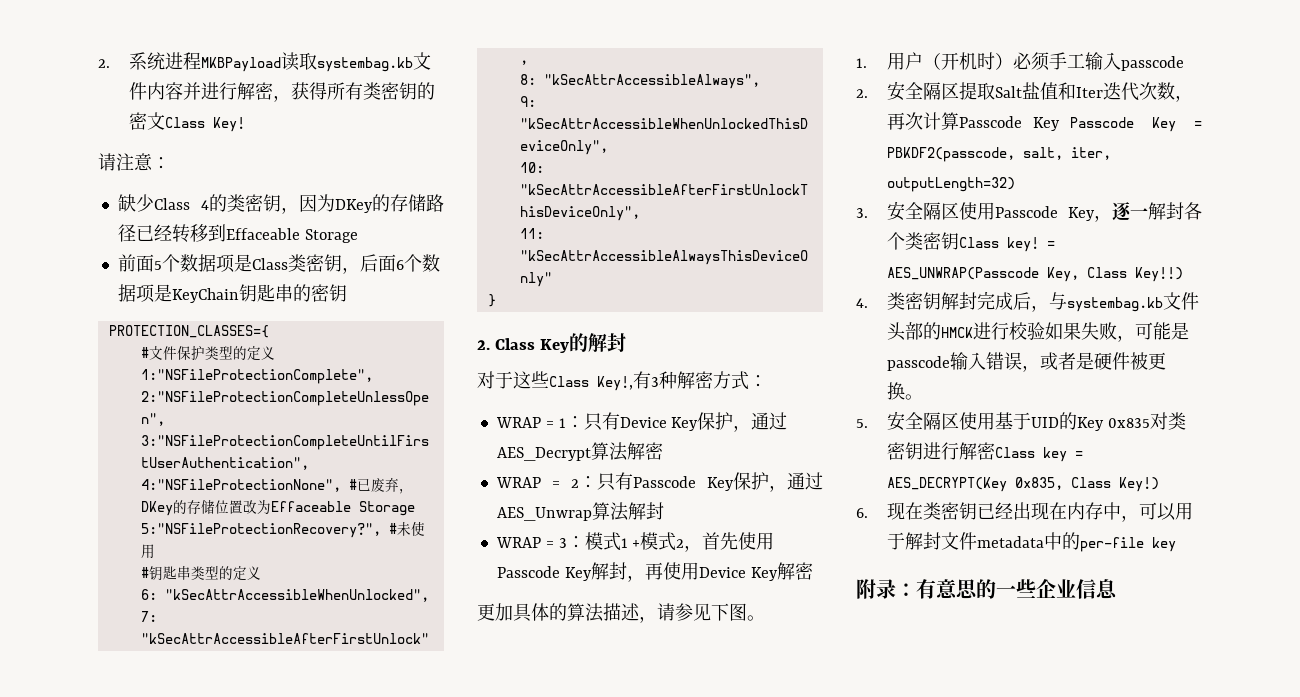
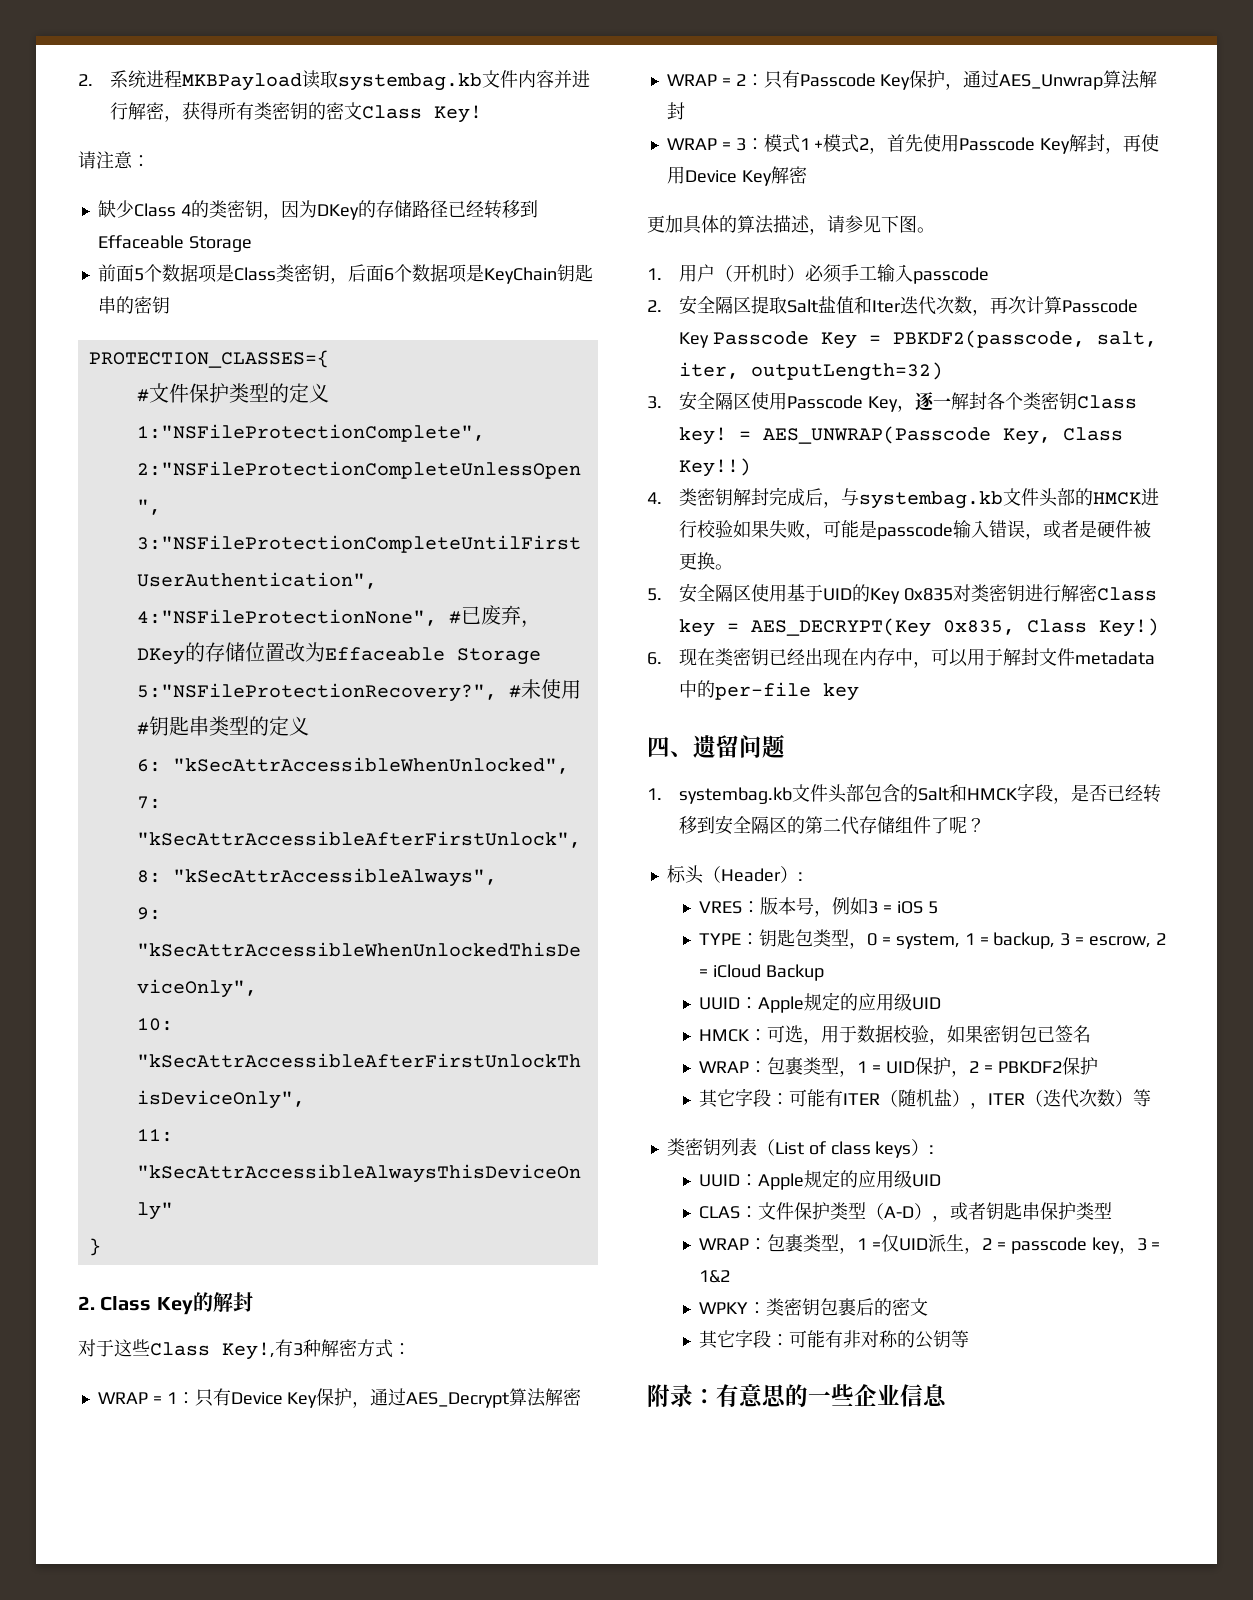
(1177, 544) none -> [647,734,785,758] [647,783,1162,804] [679,815,986,835] [666,865,803,884] [699,897,938,917] [699,929,1166,949] [699,964,824,981] [699,992,942,1013] [699,1025,1092,1045] [699,1057,1098,1077] [699,1088,1152,1109] [666,1138,935,1158] [699,1169,942,1190] [699,1202,1113,1222] [699,1234,1161,1254] [699,1270,731,1283] [699,1298,929,1316] [699,1329,970,1349] // 四、遗留问题 // 1. systembag.kb文件头部包含的Salt和HMCK字段，是否已经转移到安全隔区的第二代存储组件了呢？ // 标头（Header）: // VRES：版本号，例如3 = iOS 5 // TYPE：钥匙包类型，0 = system, 1 = backup, 3 = escrow, 2 = iCloud Backup // UUID：Apple规定的应用级UID // HMCK：可选，用于数据校验，如果密钥包已签名 // WRAP：包裹类型，1 = UID保护，2 = PBKDF2保护 // 其它字段：可能有ITER（随机盐），ITER（迭代次数）等 // 类密钥列表（List of class keys）: // UUID：Apple规定的应用级UID // CLAS：文件保护类型（A-D），或者钥匙串保护类型 // WRAP：包裹类型，1 =仅UID派生，2 = passcode key，3 = 1&2 // WPKY：类密钥包裹后的密文 // 其它字段：可能有非对称的公钥等

